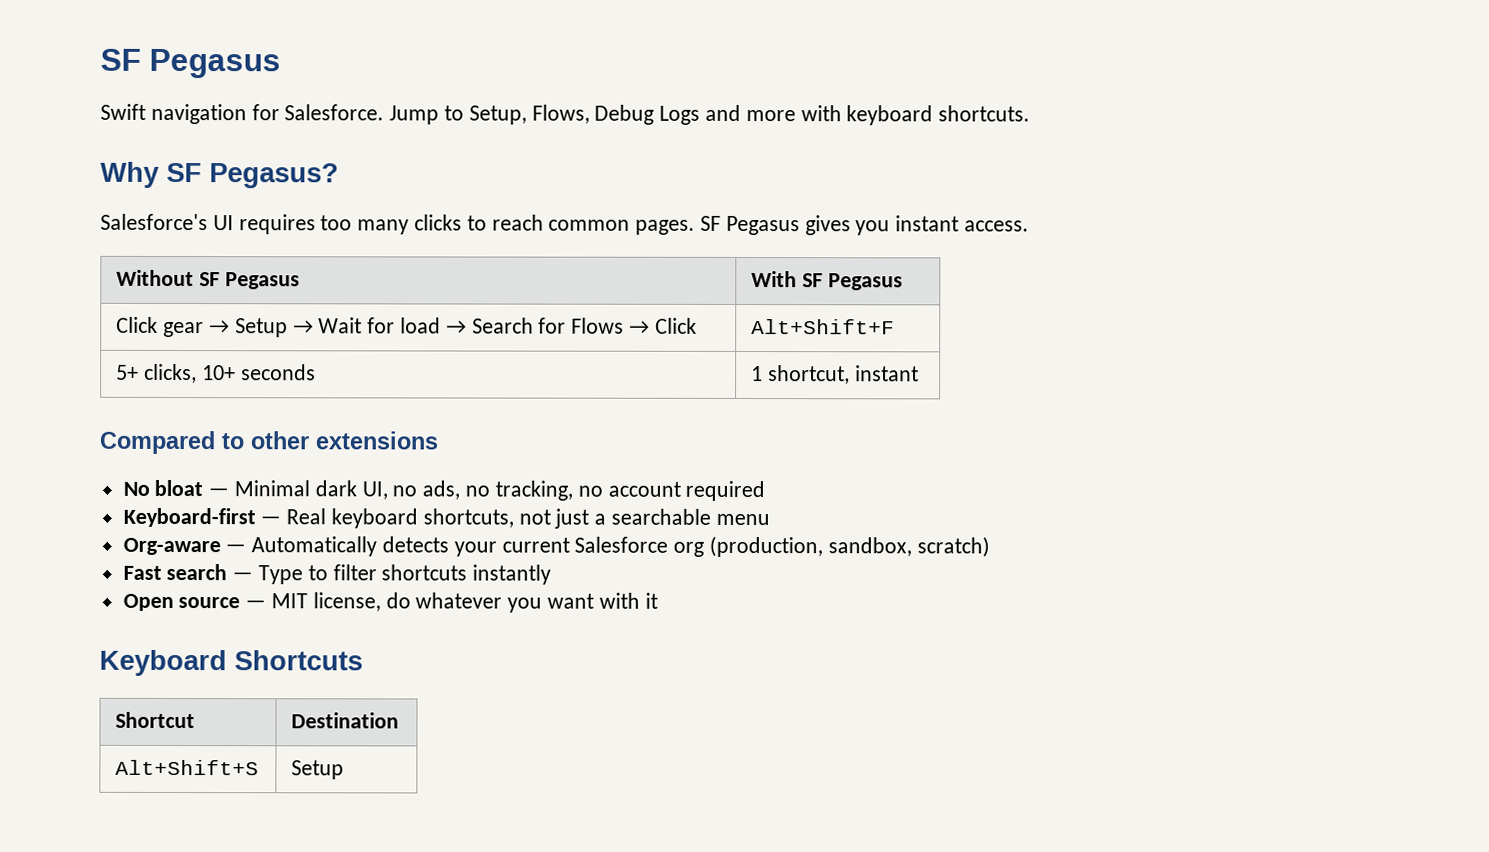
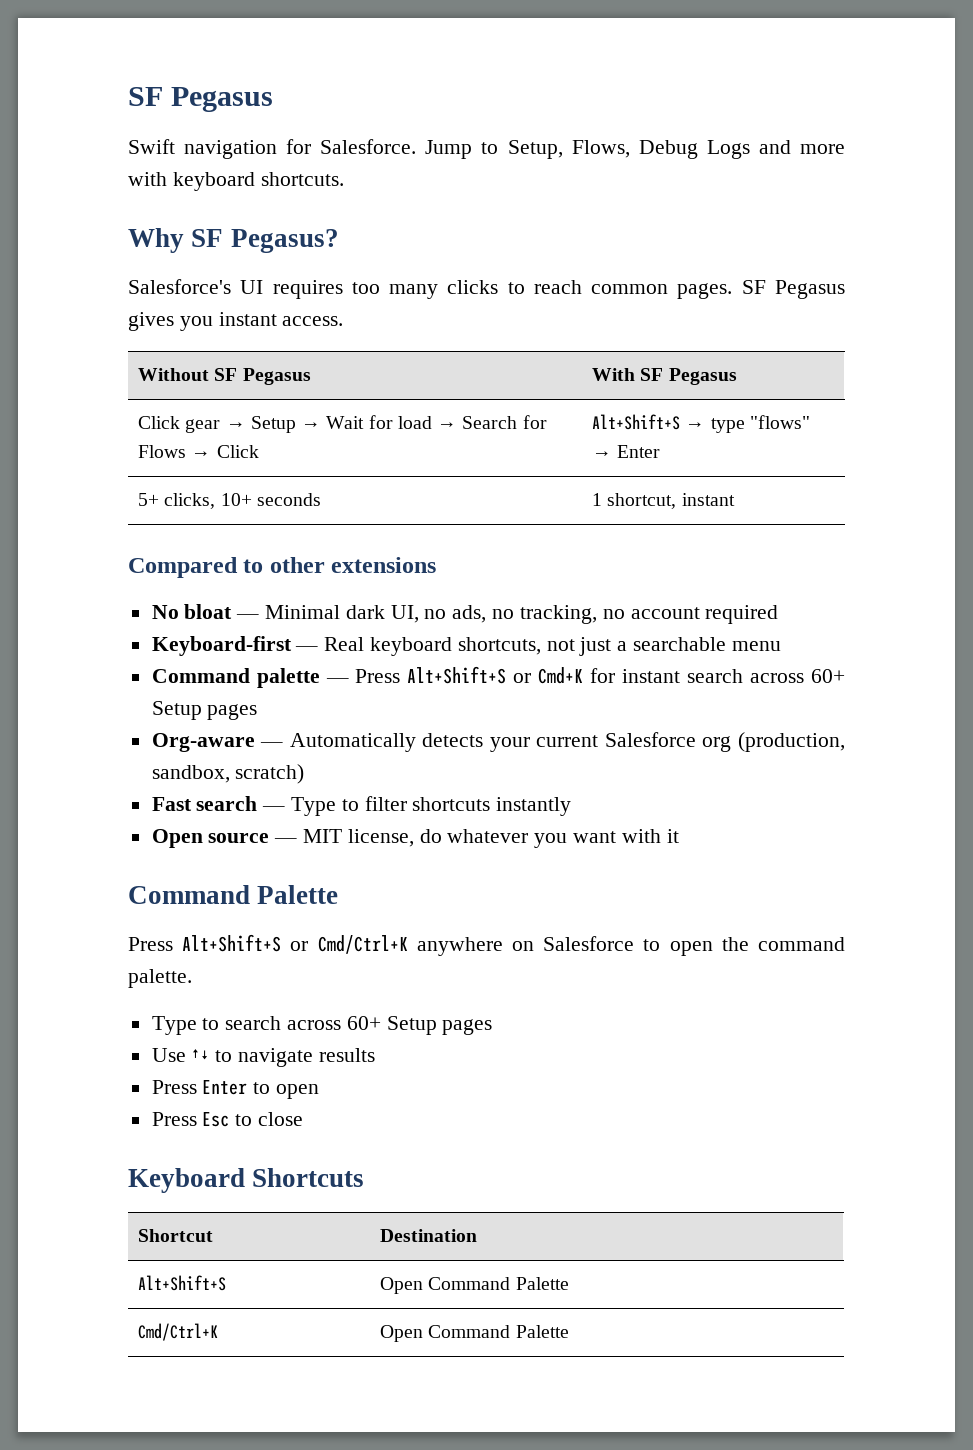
[751,319,896,335] Alt+Shift+F -> [591,414,810,433] [591,445,661,458] Alt+Shift+S → type "flows" → Enter
(770, 519) none -> [151,666,846,688] [151,701,258,720] // Command palette — Press Alt+Shift+S or Cmd+K for instant search across 60+ Setup pages
(658, 600) none -> [128,885,339,904] [128,934,846,956] [128,969,192,988] [151,1016,493,1035] [151,1048,375,1067] [151,1080,320,1099] [151,1112,304,1127] // Command Palette // Press Alt+Shift+S or Cmd/Ctrl+K anywhere on Salesforce to open the command palette. // Type to search across 60+ Setup pages // Use ↑↓ to navigate results // Press Enter to open // Press Esc to close
[291,760,345,780] Setup -> [379,1277,569,1294] [137,1323,218,1341] [379,1325,569,1342] Open Command Palette // Cmd/Ctrl+K | Open Command Palette

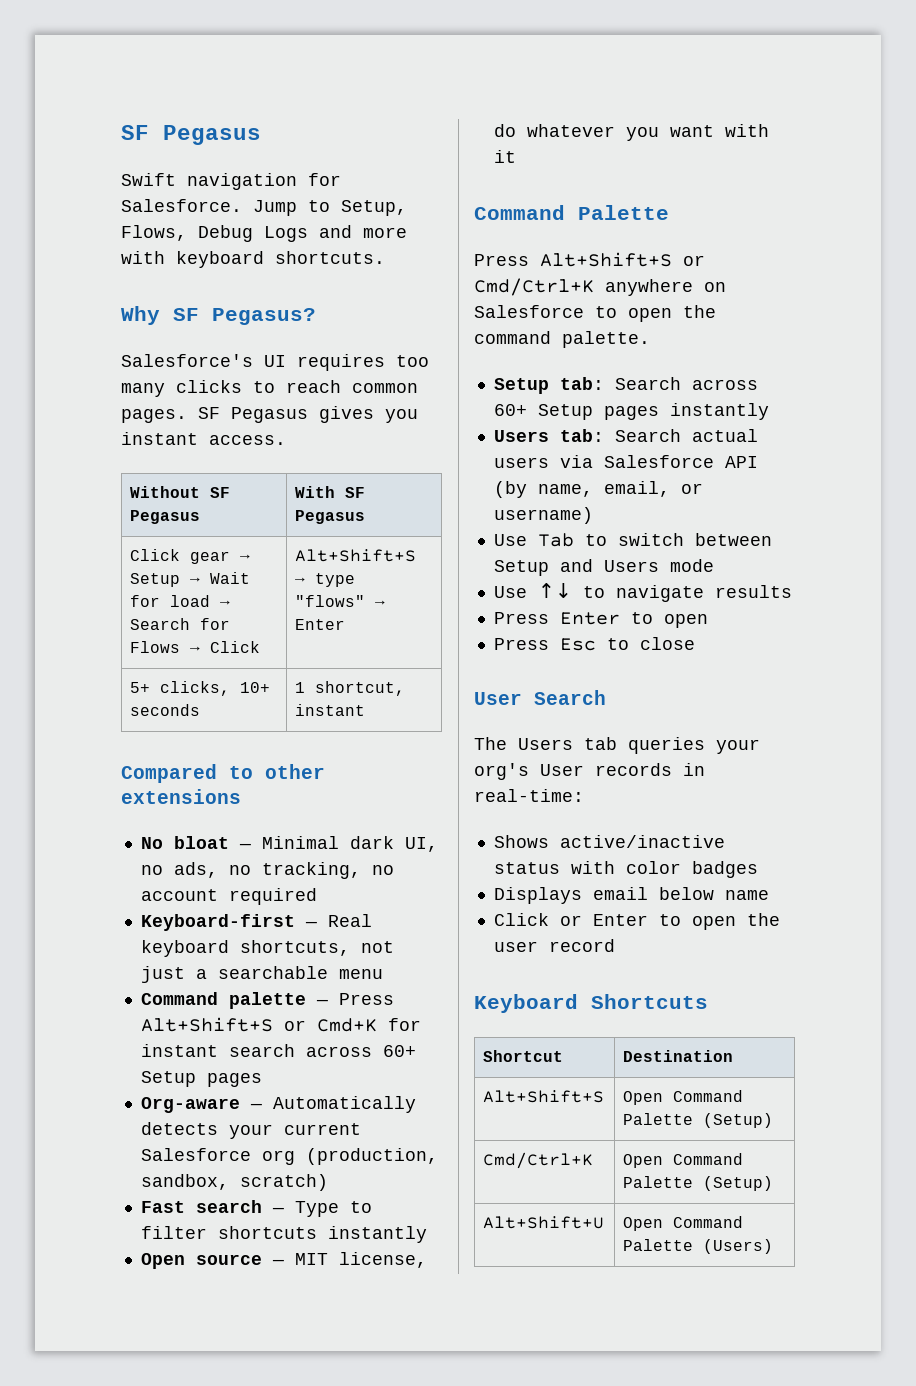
[151,1016,493,1035] Type to search across 60+ Setup pages -> [493,377,758,394] [493,403,769,420] [493,429,758,442] [493,455,758,468] [493,481,703,498] [493,507,593,524] [493,533,772,547] [493,559,714,576] Setup tab: Search across 60+ Setup pages instantly // Users tab: Search actual users via Salesforce API (by name, email, or username) // Use Tab to switch between Setup and Users mode
(304, 1119) none -> [474,690,606,705] [474,737,760,754] [474,763,705,780] [474,789,584,802] [493,835,725,848] [493,861,758,878] [493,887,769,904] [493,913,780,930] [493,939,615,952] // User Search // The Users tab queries your org's User records in real-time: // Shows active/inactive status with color badges // Displays email below name // Click or Enter to open the user record
(569, 1283) none -> [703,1113,774,1128] (Setup)
(569, 1331) none -> [703,1176,774,1191] [483,1216,605,1229] [623,1216,744,1231] [623,1239,774,1254] (Setup) // Alt+Shift+U | Open Command Palette (Users)

